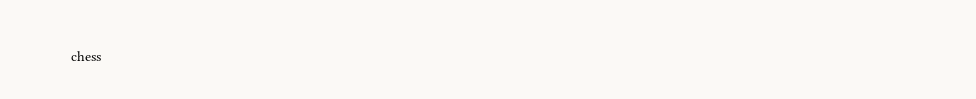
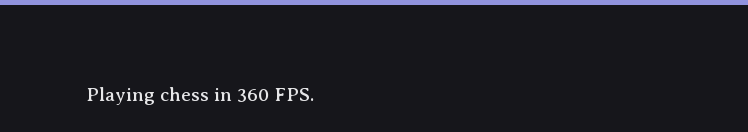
[71,51,101,61] chess -> [86,87,314,105] Playing chess in 360 FPS.

